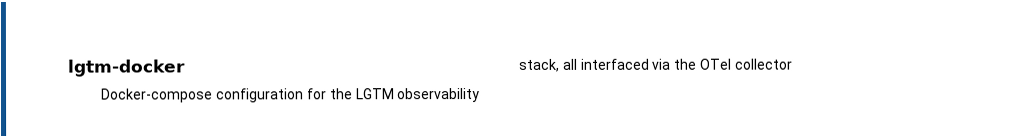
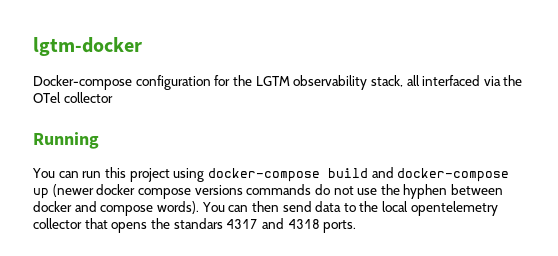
(793, 64) none -> [33,132,99,149] [32,167,510,182] [33,184,504,199] [33,201,498,216] [33,218,357,233] // Running // You can run this project using docker-compose build and docker-compose up (newer docker compose versions commands do not use the hyphen between docker and compose words). You can then send data to the local opentelemetry collector that opens the standars 4317 and 4318 ports.

